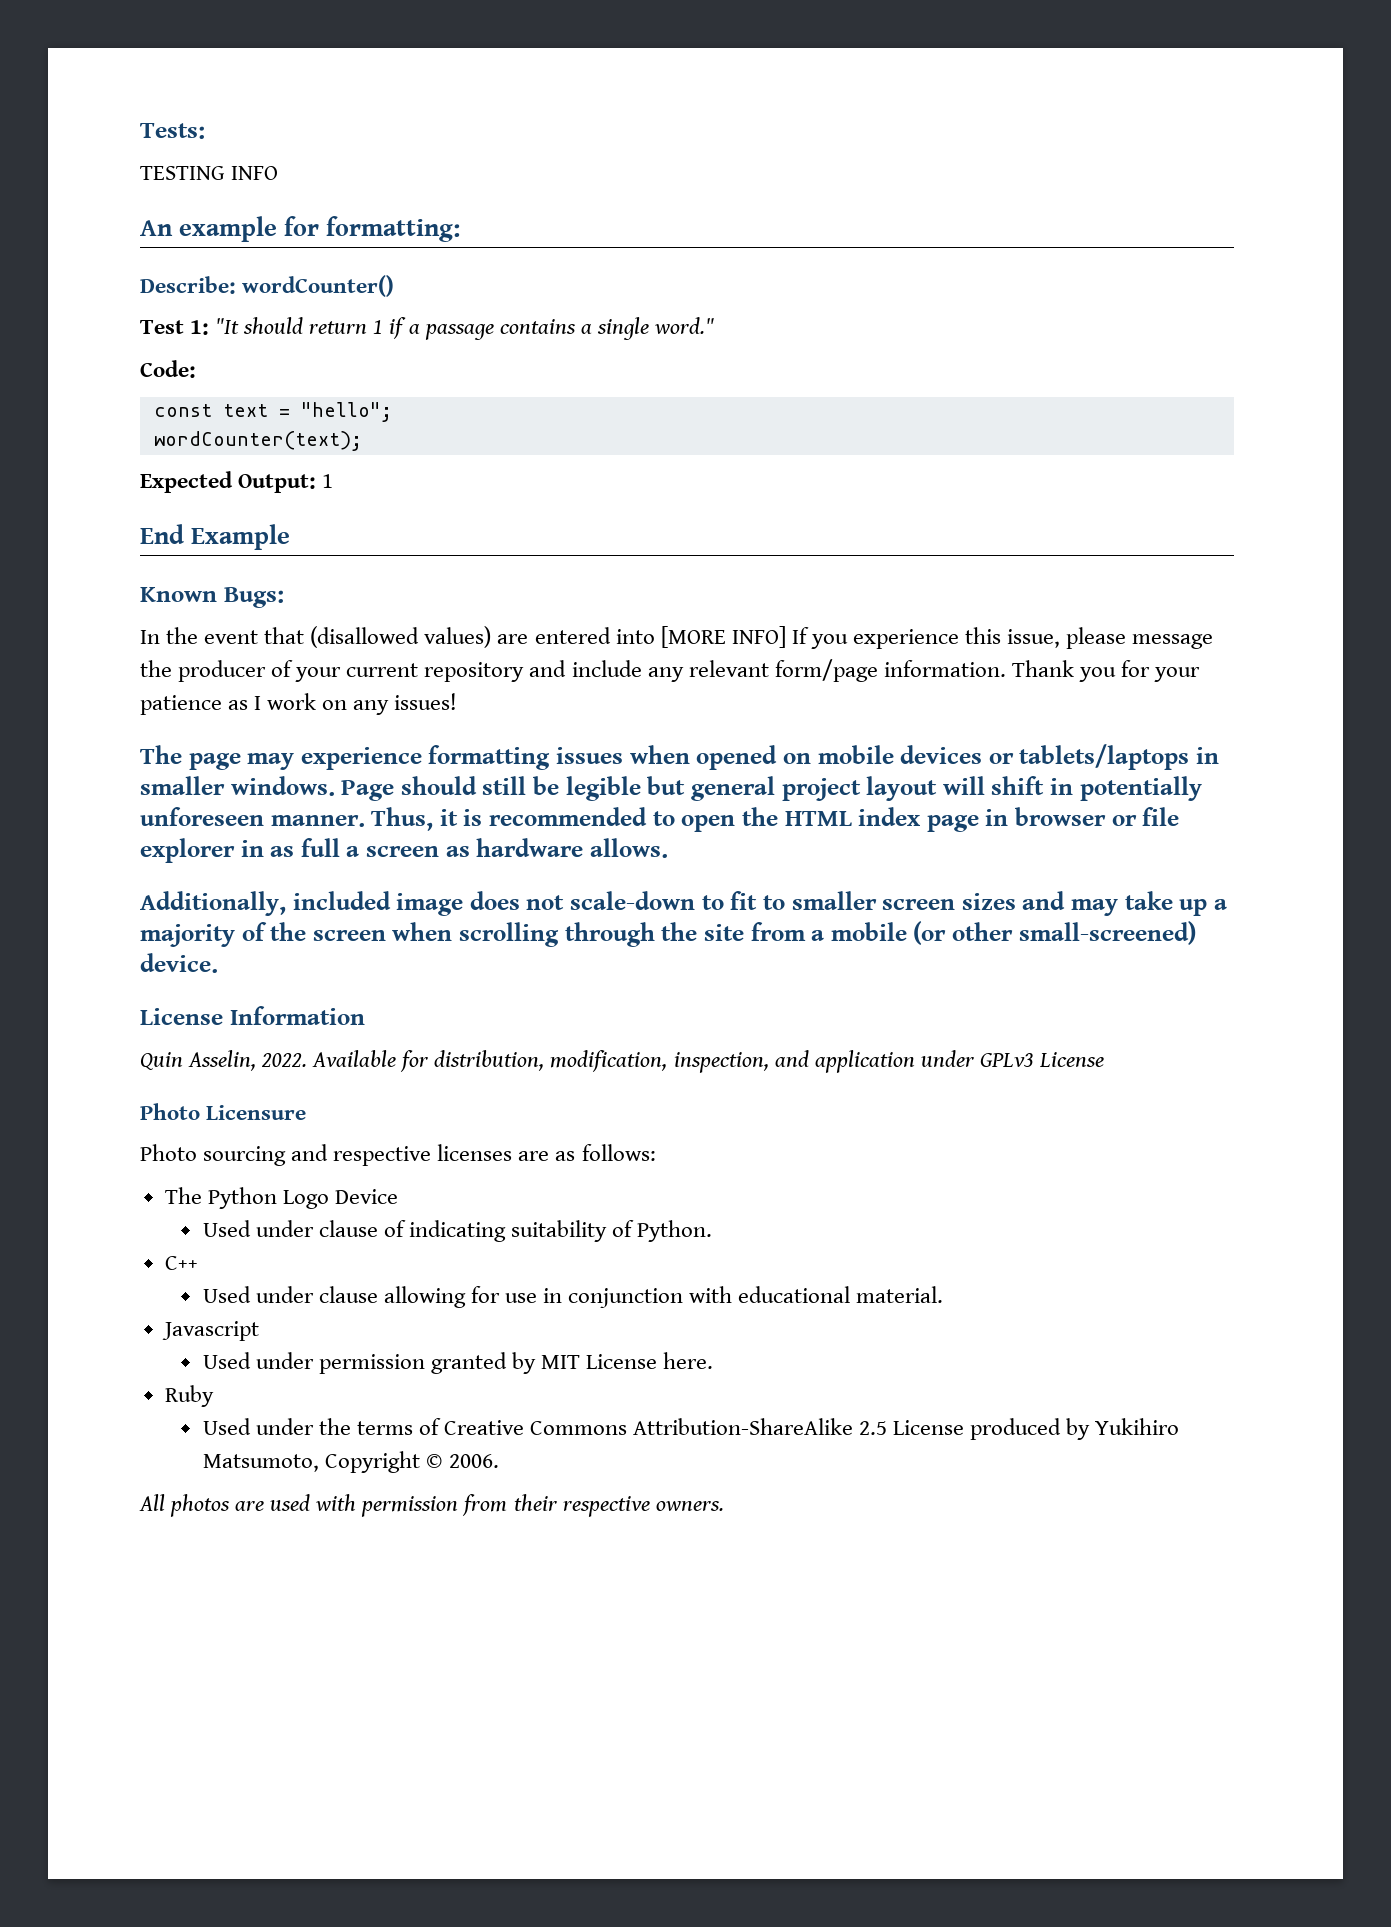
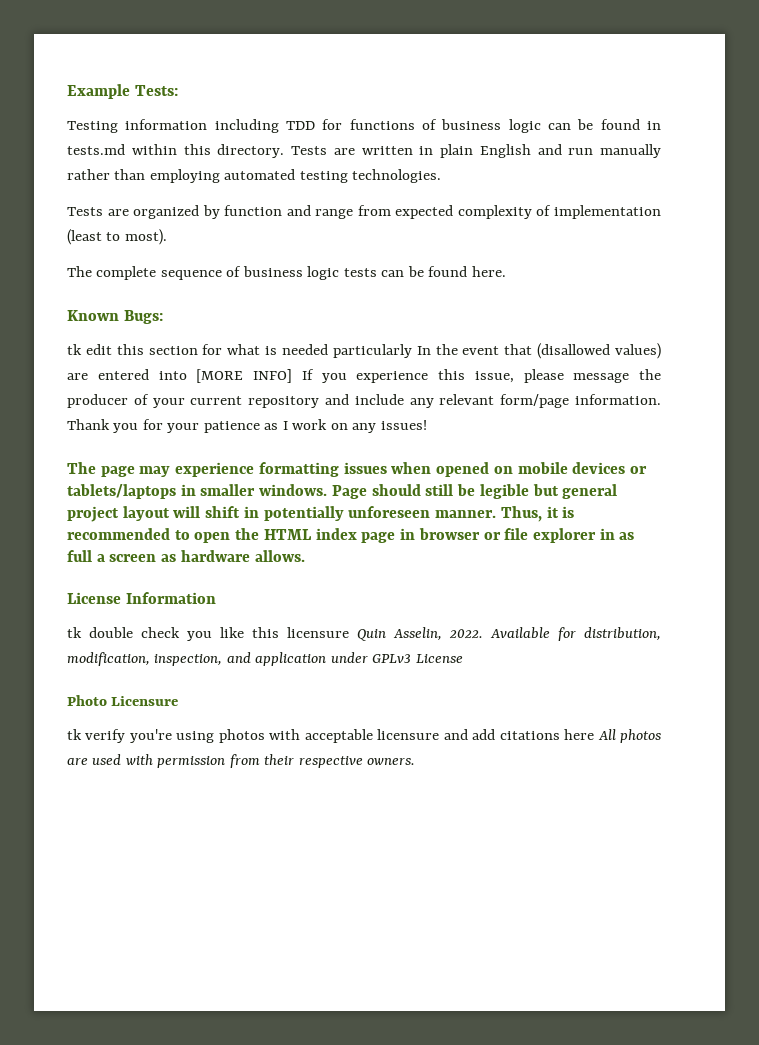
(140, 131) none -> [67,84,130,99] Example
[140,166,279,180] [140,216,461,242] [140,275,395,297] [140,317,714,340] [140,360,196,378] [153,402,392,422] [153,431,362,451] [140,471,334,493] [140,524,291,550] [140,587,284,608] TESTING INFO // An example for formatting: // Describe: wordCounter() // Test 1: "It should return 1 if a passage contains a single word." // Code: // const text = "hello"; // wordCounter(text); // Expected Output: 1 // End Example // Known Bugs: // -> [67,119,661,133] [67,144,661,158] [67,169,442,183] [67,205,661,219] [67,229,167,245] [67,266,506,280] [67,310,163,324] [67,344,412,358] Testing information including TDD for functions of business logic can be found in tests.md within this directory. Tests are written in plain English and run manually rather than employing automated testing technologies. // Tests are organized by function and range from expected complexity of implementation (least to most). // The complete sequence of business logic tests can be found here. // Known Bugs: // tk edit this section for what is needed particularly
[140,891,1227,916] [140,921,1196,947] [140,953,218,973] [140,1006,365,1025] Additionally, included image does not scale-down to fit to smaller screen sizes and may take up a majority of the screen when scrolling through the site from a mobile (or other small-screened) device. // License Information // -> [67,592,216,604] [67,627,349,641] License Information // tk double check you like this licensure
[140,1144,656,1166] [164,1187,398,1209] [202,1220,713,1242] [164,1256,198,1270] [202,1286,944,1308] [161,1321,259,1341] [202,1352,714,1374] [164,1385,214,1407] [202,1418,1180,1440] [202,1451,499,1473] Photo sourcing and respective licenses are as follows: // The Python Logo Device // Used under clause of indicating suitability of Python. // C++ // Used under clause allowing for use in conjunction with educational material. // Javascript // Used under permission granted by MIT License here. // Ruby // Used under the terms of Creative Commons Attribution-ShareAlike 2.5 License produced by Yukihiro Matsumoto, Copyright © 2006. // -> [67,729,595,743] tk verify you're using photos with acceptable licensure and add citations here

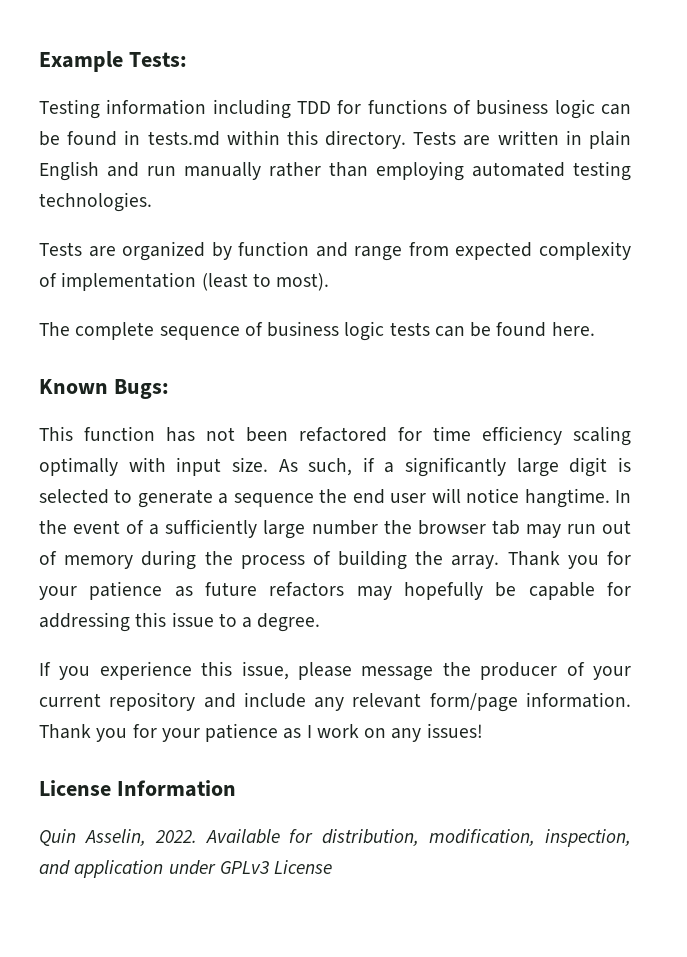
[67,343,661,359] [67,369,292,383] tk edit this section for what is needed particularly In the event that (disallowed values) are entered into [MORE INFO] -> [39,426,631,446] [39,457,631,477] [39,488,631,508] [39,519,631,539] [39,550,631,570] [39,581,631,600] [39,612,321,632] This function has not been refactored for time efficiency scaling optimally with input size. As such, if a significantly large digit is selected to generate a sequence the end user will notice hangtime. In the event of a sufficiently large number the browser tab may run out of memory during the process of building the array. Thank you for your patience as future refactors may hopefully be capable for addressing this issue to a degree. //
[67,462,647,477] [67,484,618,499] [67,506,575,522] [67,528,635,543] [67,550,305,562] [67,592,216,604] [67,627,349,641] The page may experience formatting issues when opened on mobile devices or tablets/laptops in smaller windows. Page should still be legible but general project layout will shift in potentially unforeseen manner. Thus, it is recommended to open the HTML index page in browser or file explorer in as full a screen as hardware allows. // License Information // tk double check you like this licensure -> [39,780,236,797] License Information //
[67,695,179,706] [67,729,661,743] [67,754,416,768] // Photo Licensure // tk verify you're using photos with acceptable licensure and add citations here All photos are used with permission from their respective owners. -> (333, 867) none

